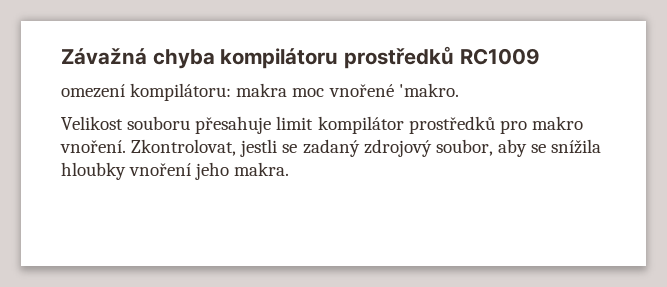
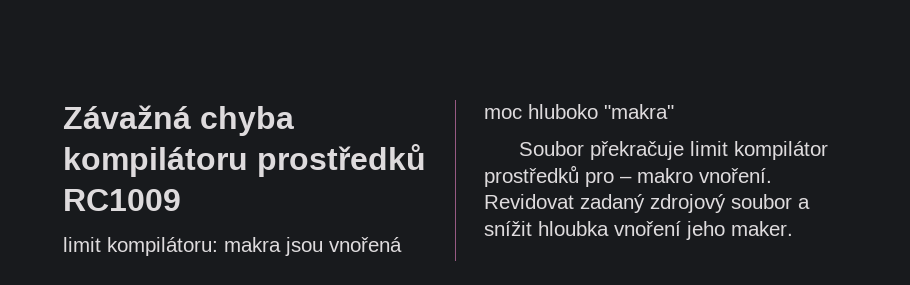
[61,84,125,98] omezení -> [63,237,101,252] limit
[292,83,459,97] [61,116,272,134] moc vnořené 'makro. // Velikost souboru přesahuje -> [285,237,402,256] [484,104,674,119] [519,141,685,160] jsou vnořená moc hluboko "makra" // Soubor překračuje
(527, 127) none -> [620,176,632,183] –
[131,139,602,157] [61,162,126,180] Zkontrolovat, jestli se zadaný zdrojový soubor, aby se snížila hloubky -> [484,194,810,213] [484,221,609,236] Revidovat zadaný zdrojový soubor a snížit hloubka
[234,162,290,176] makra. -> [731,221,793,236] maker.

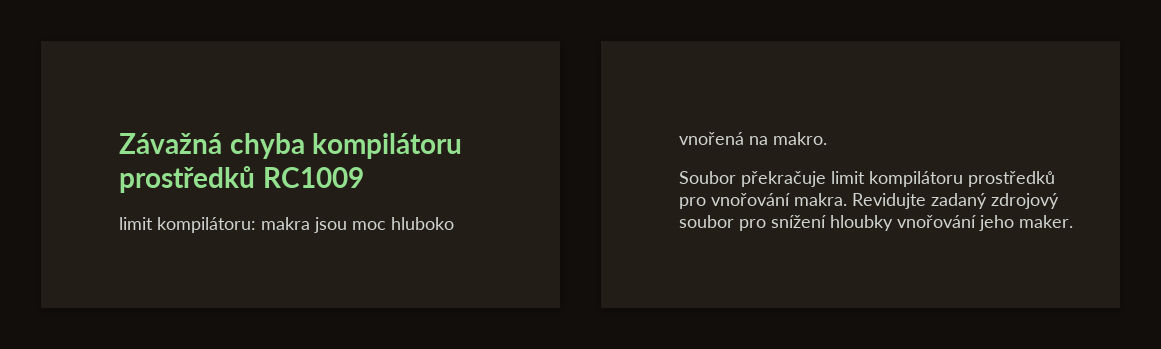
[329,237,402,252] vnořená -> (347, 225) none
[604,104,674,119] "makra" -> [679,132,827,145] vnořená na makro.
[734,141,829,160] kompilátor -> [869,171,963,187] kompilátoru
[620,168,772,183] [484,194,810,213] [484,221,681,236] – makro vnoření. Revidovat zadaný zdrojový soubor a snížit hloubka vnoření -> [711,193,1059,209] [679,215,976,231] vnořování makra. Revidujte zadaný zdrojový soubor pro snížení hloubky vnořování

